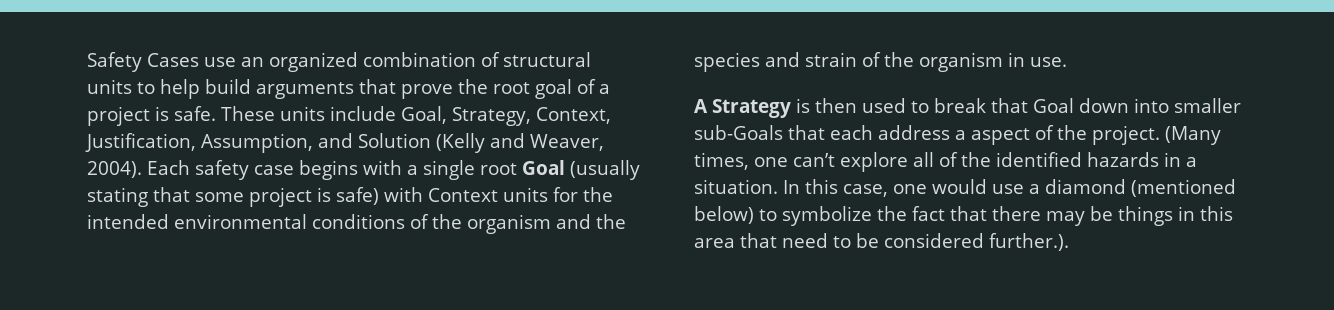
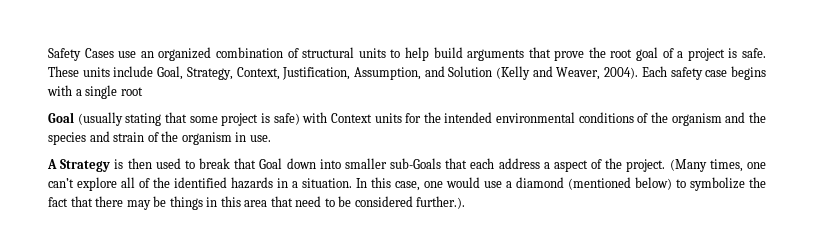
(517, 169) none -> (143, 91) //

